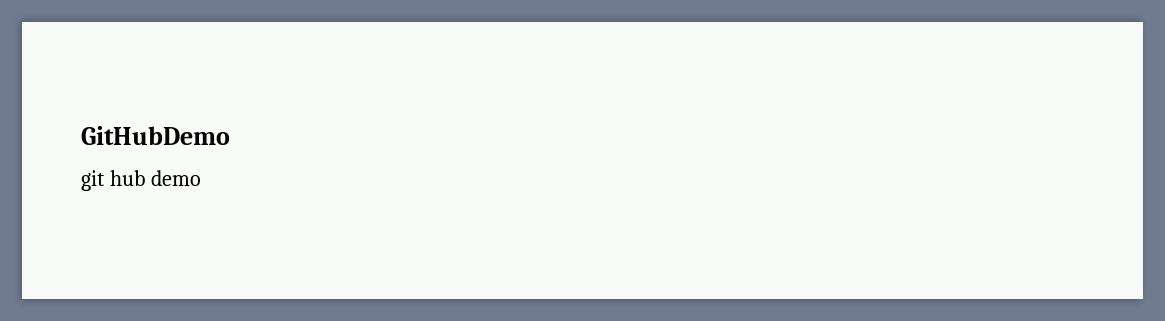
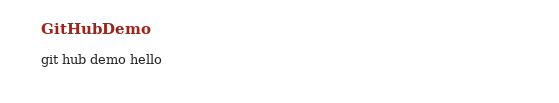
(201, 178) none -> [130,54,162,64] hello

